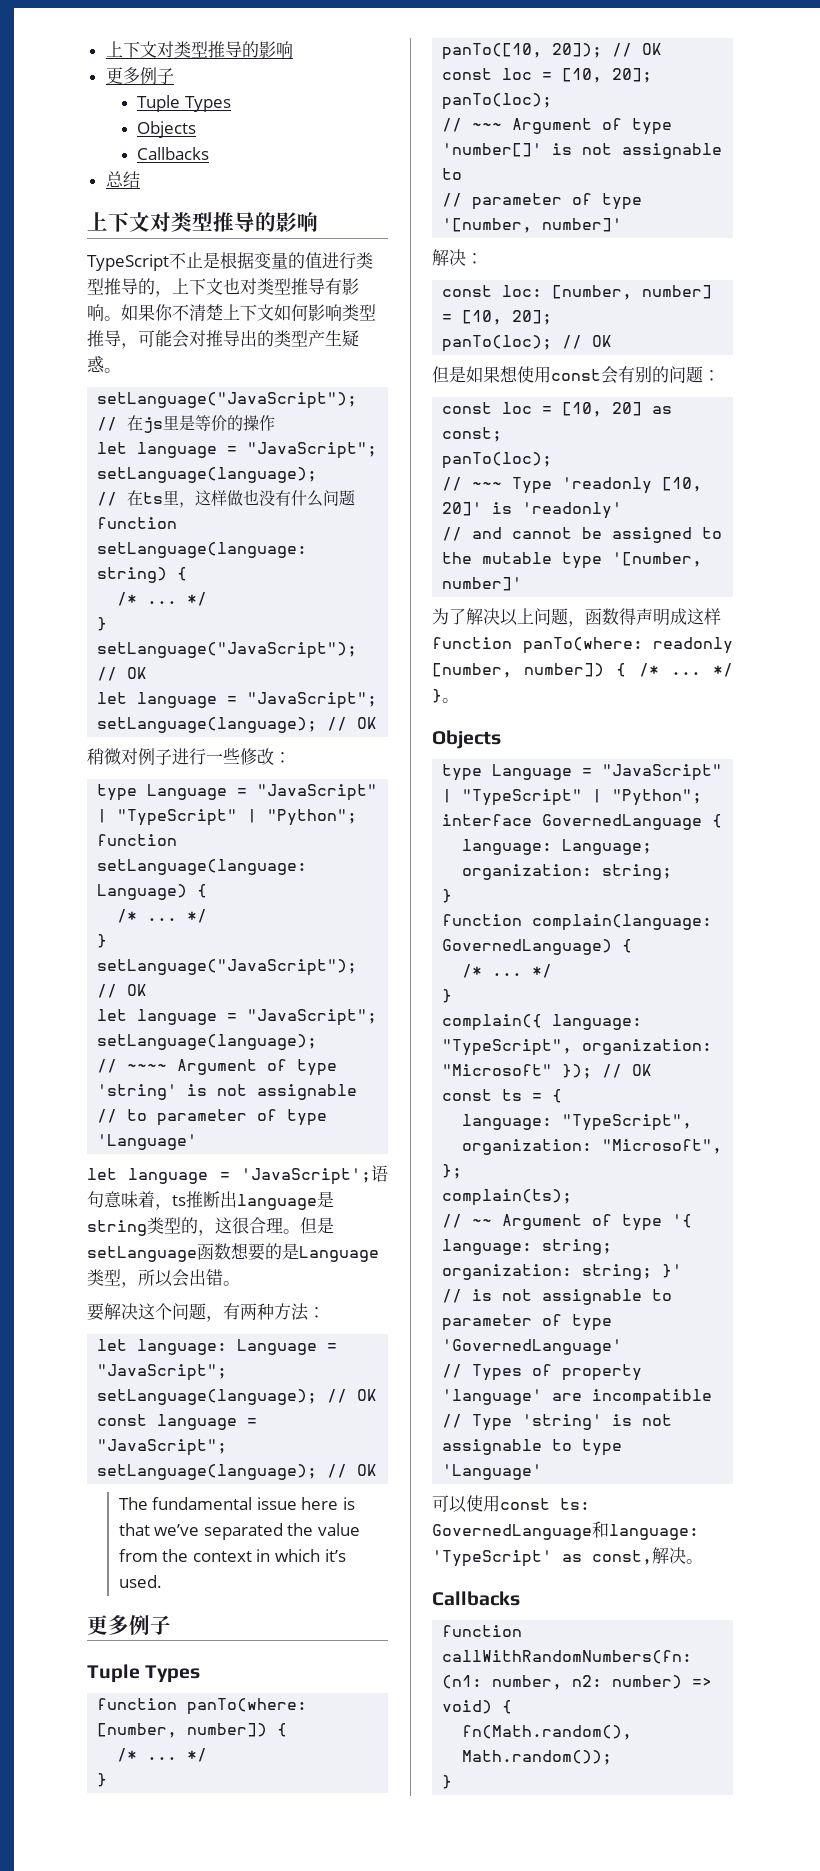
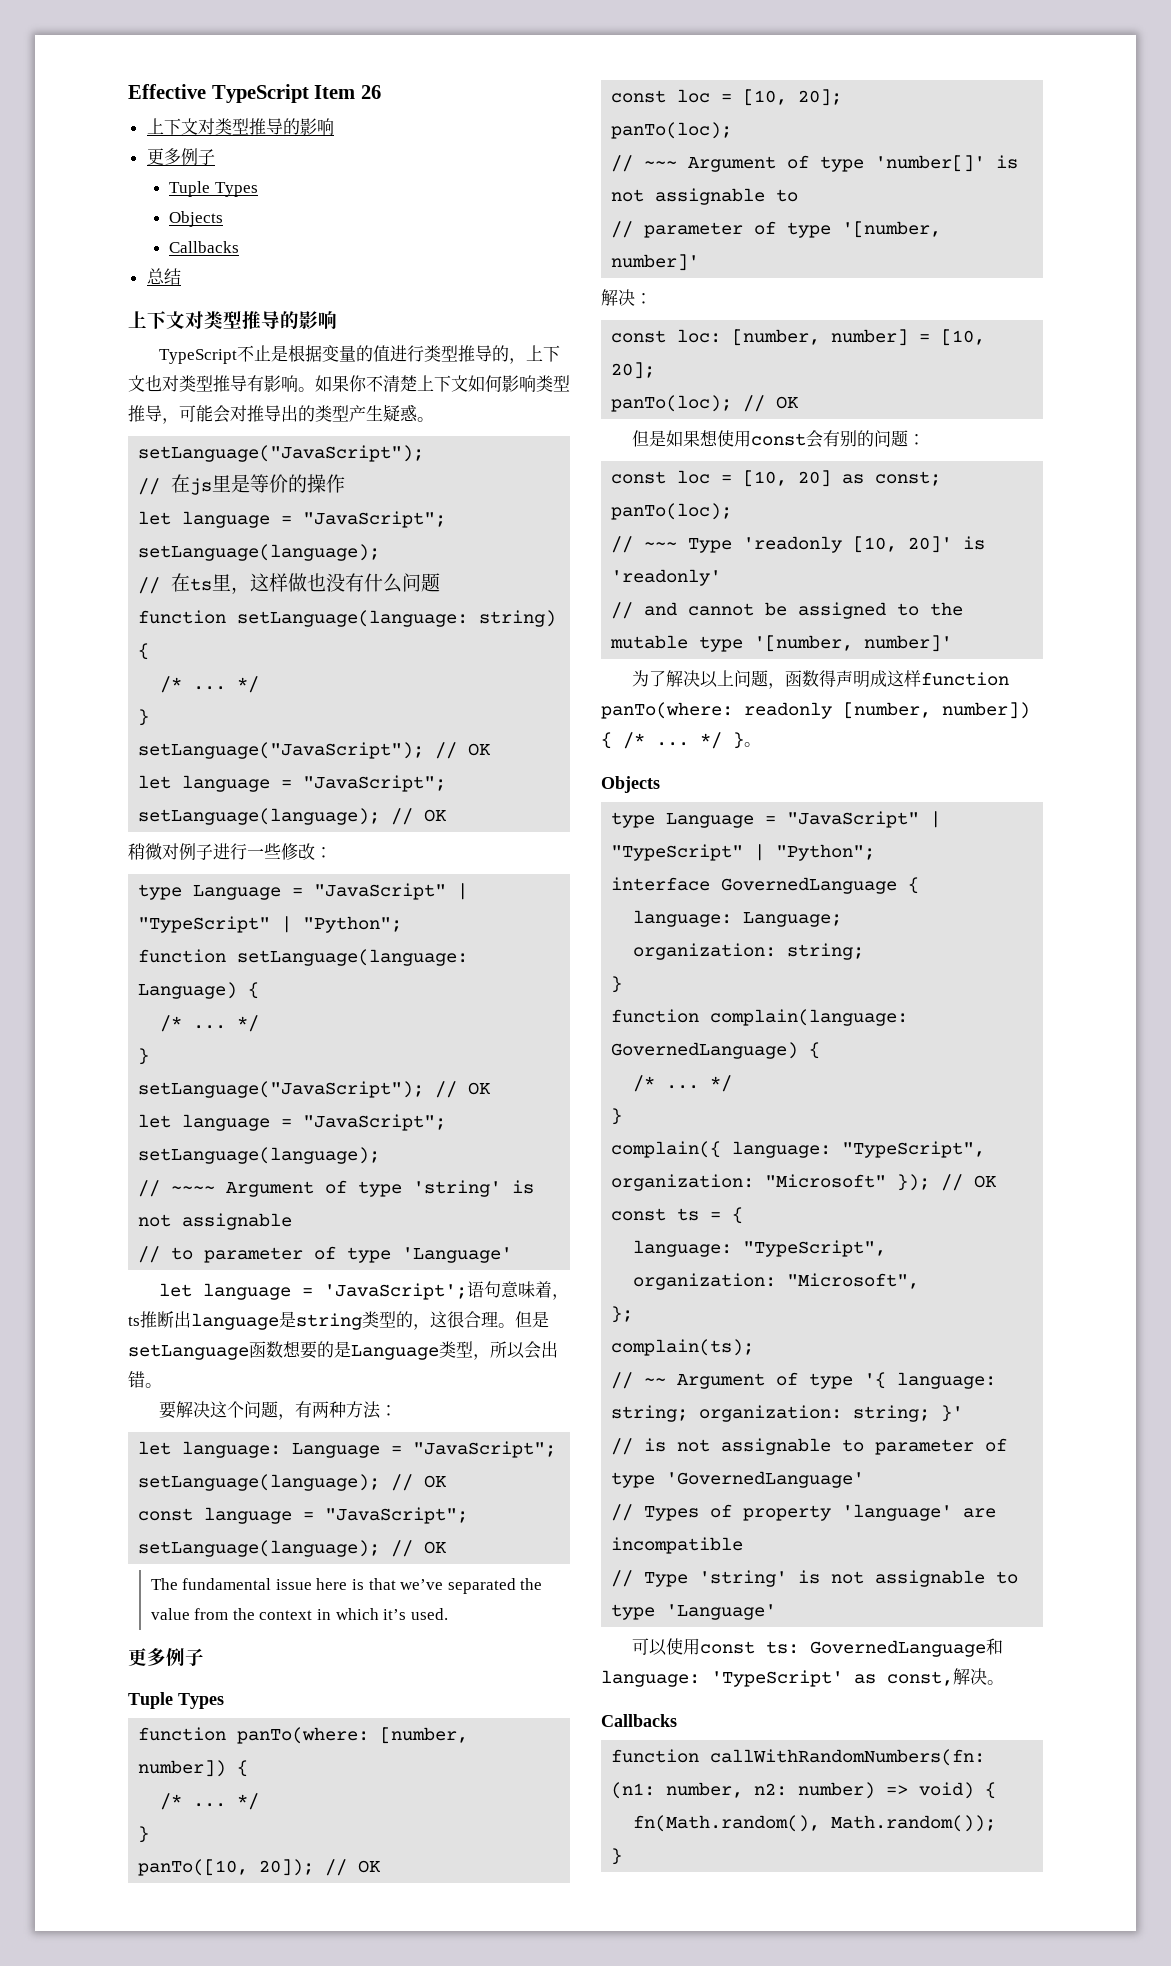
(105, 49) none -> [128,84,381,103] Effective TypeScript Item 26 //

